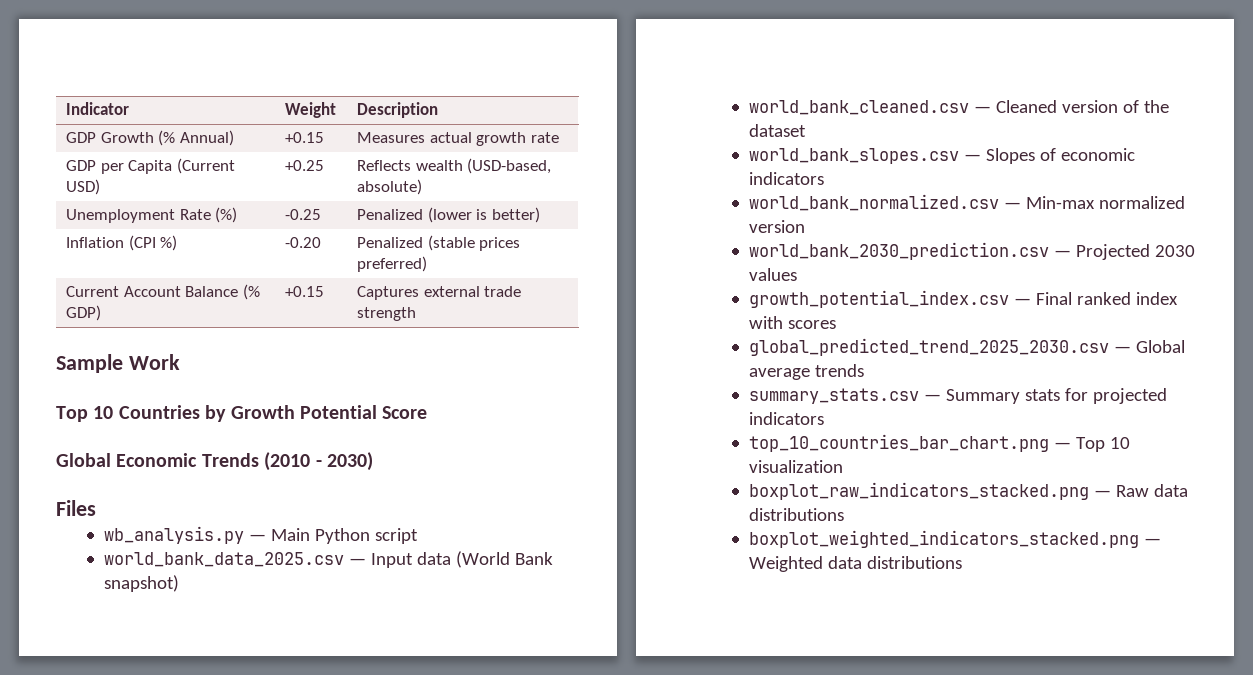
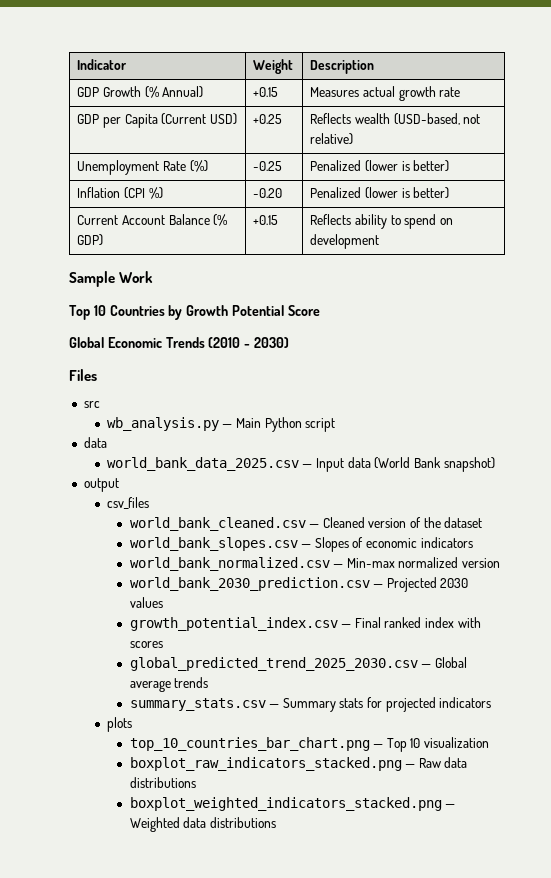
[357,179,423,195] absolute) -> [463,114,481,124] [310,133,354,145] not relative)
[427,235,521,251] [357,256,428,272] (stable prices preferred) -> [364,187,450,199] (lower is better)
[357,286,522,300] [357,307,417,321] Captures external trade strength -> [310,214,453,229] [310,234,380,249] Reflects ability to spend on development
(96, 508) none -> [83,401,100,408] // src
(419, 536) none -> [83,437,107,448] // data
(180, 583) none -> [83,478,119,492] [106,497,149,509] // output // csv_files
(824, 418) none -> [106,717,132,732] // plots

